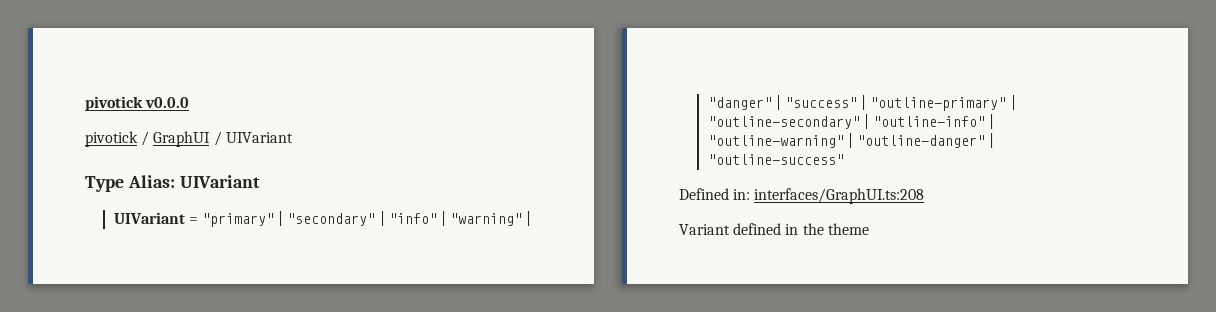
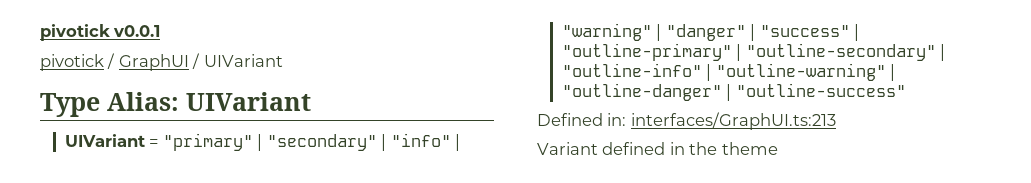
[85,96,190,111] pivotick v0.0.0 -> [40,24,161,41] pivotick v0.0.1
[754,188,925,204] interfaces/GraphUI.ts:208 -> [630,112,836,130] interfaces/GraphUI.ts:213

